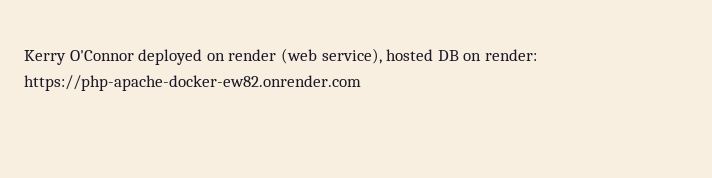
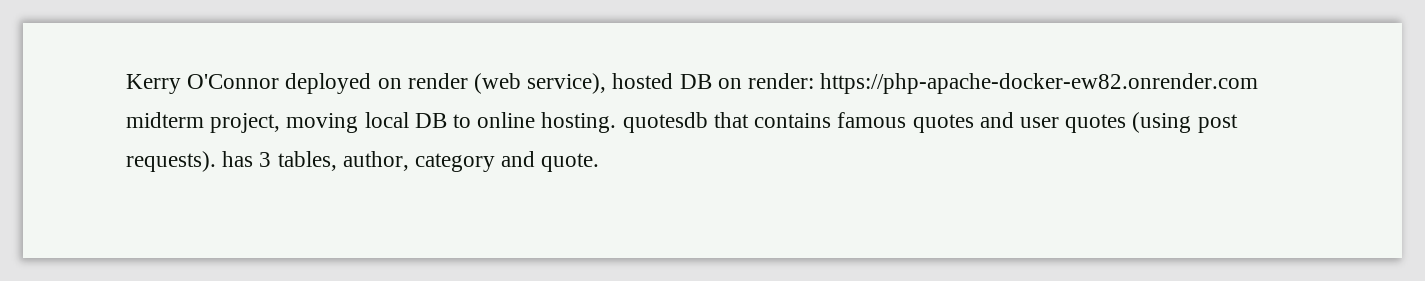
(361, 83) none -> [126,112,1238,133] [126,151,600,172] midterm project, moving local DB to online hosting. quotesdb that contains famous quotes and user quotes (using post requests). has 3 tables, author, category and quote.

